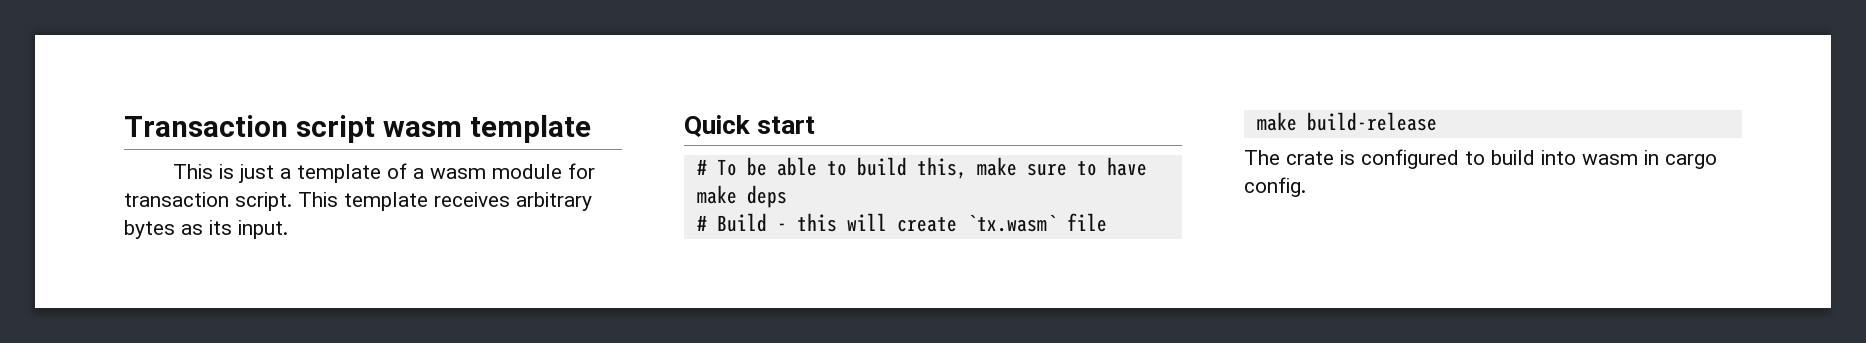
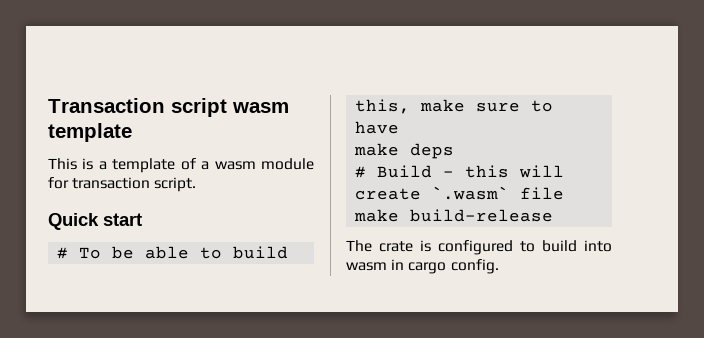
[239,164,275,183] just -> (94, 164) none
[298,192,592,211] [124,220,288,239] This template receives arbitrary bytes as its input. -> (197, 184) none
[966,214,1057,232] `tx.wasm` -> [432,186,510,200] `.wasm`

